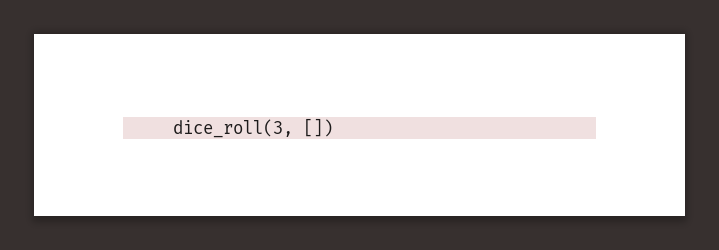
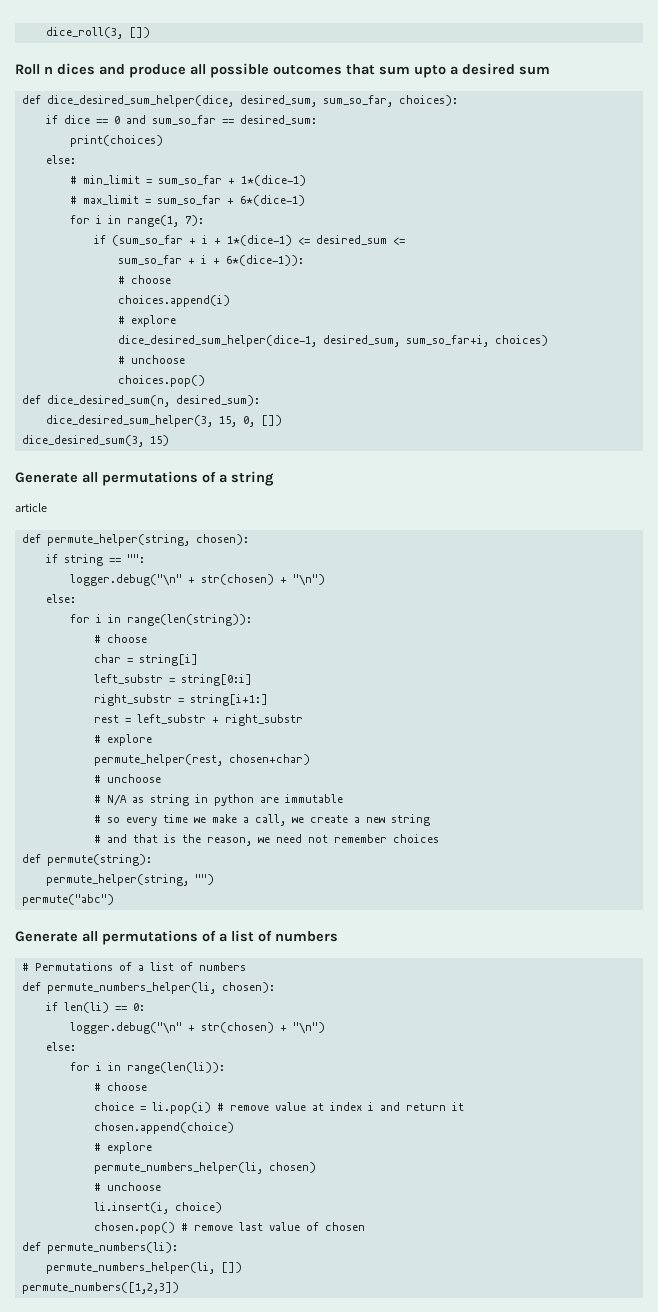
(334, 127) none -> [15,63,550,78] [21,95,458,107] [45,115,317,125] [69,135,163,147] [45,155,76,164] [69,175,306,186] [69,195,305,206] [69,215,204,227] [93,235,405,246] [117,255,304,266] [117,275,171,284] [117,295,230,307] [117,315,176,327] [117,335,548,347] [117,355,185,364] [117,375,205,387] [21,395,260,407] [45,415,282,427] [21,435,169,447] [15,471,274,486] [15,503,47,512] [21,534,249,546] [45,554,145,566] [69,574,325,586] [45,594,76,603] [69,614,252,626] [93,634,147,643] [93,654,198,666] [93,674,252,686] [93,694,268,706] [93,714,303,726] [93,734,152,746] [93,754,310,766] [93,774,161,783] [93,794,343,806] [93,814,430,826] [93,834,439,846] [21,854,152,866] [45,874,214,886] [21,894,114,906] [15,930,338,945] [21,962,246,971] [21,982,275,994] [45,1002,145,1013] [69,1022,325,1034] [45,1042,76,1051] [69,1062,225,1074] [93,1082,147,1091] [93,1102,464,1114] [93,1122,234,1134] [93,1142,152,1154] [93,1162,316,1174] [93,1182,161,1191] [93,1202,222,1214] [93,1222,365,1234] [21,1242,178,1254] [45,1262,242,1274] [21,1282,179,1294] // Roll n dices and produce all possible outcomes that sum upto a desired sum // def dice_desired_sum_helper(dice, desired_sum, sum_so_far, choices): // if dice == 0 and sum_so_far == desired_sum: // print(choices) // else: // # min_limit = sum_so_far + 1*(dice-1) // # max_limit = sum_so_far + 6*(dice-1) // for i in range(1, 7): // if (sum_so_far + i + 1*(dice-1) <= desired_sum <= // sum_so_far + i + 6*(dice-1)): // # choose // choices.append(i) // # explore // dice_desired_sum_helper(dice-1, desired_sum, sum_so_far+i, choices) // # unchoose // choices.pop() // def dice_desired_sum(n, desired_sum): // dice_desired_sum_helper(3, 15, 0, []) // dice_desired_sum(3, 15) // Generate all permutations of a string // article // def permute_helper(string, chosen): // if string == "": // logger.debug("\n" + str(chosen) + "\n") // else: // for i in range(len(string)): // # choose // char = string[i] // left_substr = string[0:i] // right_substr = string[i+1:] // rest = left_substr + right_substr // # explore // permute_helper(rest, chosen+char) // # unchoose // # N/A as string in python are immutable // # so every time we make a call, we create a new string // # and that is the reason, we need not remember choices // def permute(string): // permute_helper(string, "") // permute("abc") // Generate all permutations of a list of numbers // # Permutations of a list of numbers // def permute_numbers_helper(li, chosen): // if len(li) == 0: // logger.debug("\n" + str(chosen) + "\n") // else: // for i in range(len(li)): // # choose // choice = li.pop(i) # remove value at index i and return it // chosen.append(choice) // # explore // permute_numbers_helper(li, chosen) // # unchoose // li.insert(i, choice) // chosen.pop() # remove last value of chosen // def permute_numbers(li): // permute_numbers_helper(li, []) // permute_numbers([1,2,3])

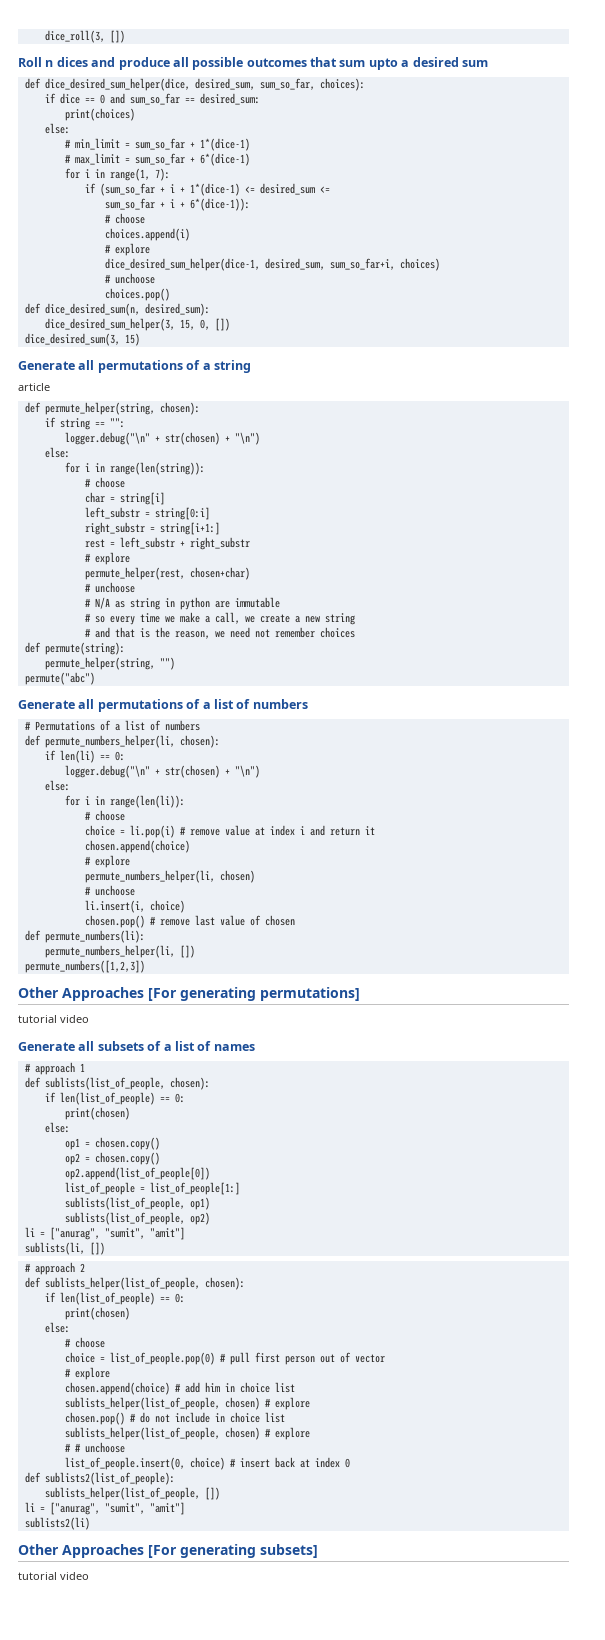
(179, 1288) none -> [18,987,360,1001] [18,1015,89,1023] [18,1041,255,1051] [24,1062,85,1075] [24,1077,210,1090] [44,1092,185,1105] [64,1107,130,1120] [44,1122,70,1133] [64,1137,160,1150] [64,1152,160,1165] [64,1167,210,1180] [64,1182,240,1195] [64,1197,210,1210] [64,1212,210,1225] [24,1227,185,1240] [24,1242,105,1255] [24,1262,85,1275] [24,1277,245,1290] [44,1292,185,1305] [64,1307,130,1320] [44,1322,70,1333] [64,1337,105,1348] [64,1352,385,1365] [64,1367,110,1380] [64,1382,295,1395] [64,1397,310,1410] [64,1412,285,1425] [64,1427,310,1440] [64,1442,125,1453] [64,1457,350,1470] [24,1472,175,1485] [44,1487,220,1500] [24,1502,185,1515] [24,1517,90,1530] [18,1544,318,1558] [18,1572,89,1580] // Other Approaches [For generating permutations] // tutorial video // Generate all subsets of a list of names // # approach 1 // def sublists(list_of_people, chosen): // if len(list_of_people) == 0: // print(chosen) // else: // op1 = chosen.copy() // op2 = chosen.copy() // op2.append(list_of_people[0]) // list_of_people = list_of_people[1:] // sublists(list_of_people, op1) // sublists(list_of_people, op2) // li = ["anurag", "sumit", "amit"] // sublists(li, []) // # approach 2 // def sublists_helper(list_of_people, chosen): // if len(list_of_people) == 0: // print(chosen) // else: // # choose // choice = list_of_people.pop(0) # pull first person out of vector // # explore // chosen.append(choice) # add him in choice list // sublists_helper(list_of_people, chosen) # explore // chosen.pop() # do not include in choice list // sublists_helper(list_of_people, chosen) # explore // # # unchoose // list_of_people.insert(0, choice) # insert back at index 0 // def sublists2(list_of_people): // sublists_helper(list_of_people, []) // li = ["anurag", "sumit", "amit"] // sublists2(li) // Other Approaches [For generating subsets] // tutorial video

